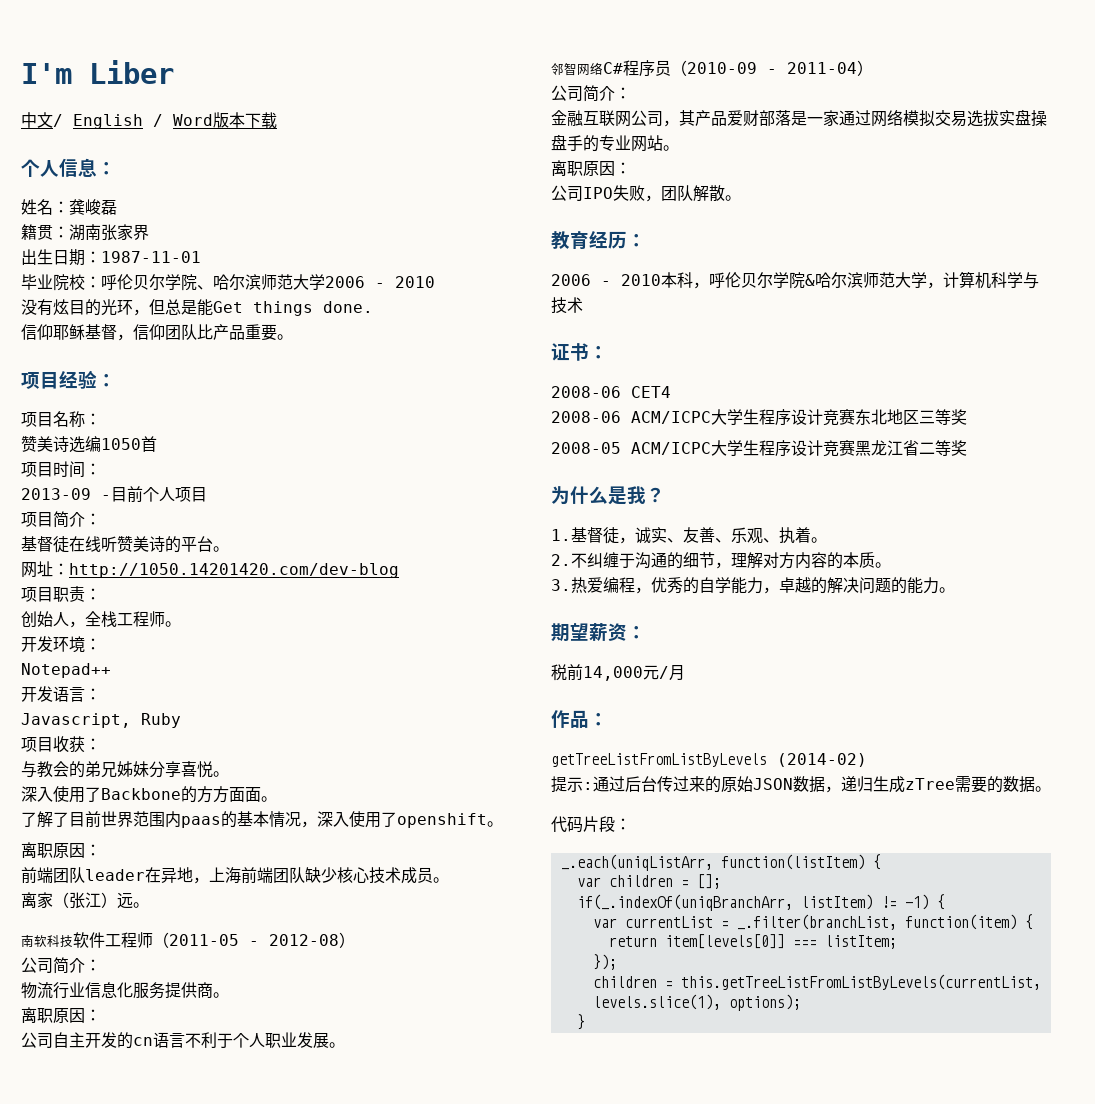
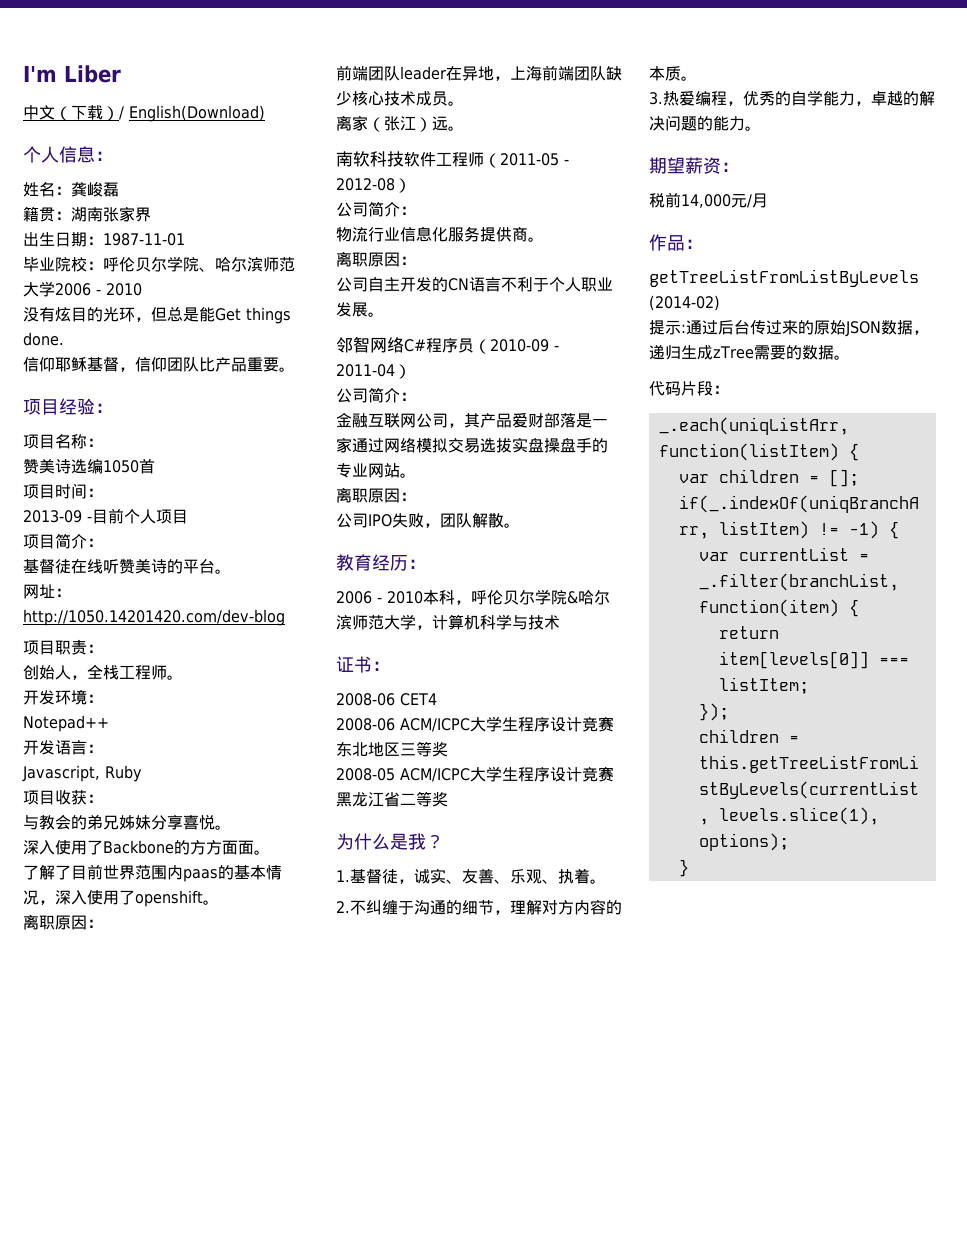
[53,112,245,129] / English / Word版本 -> [55,106,71,121] （
(277, 120) none -> [103,105,265,122] ）/ English(Download)
[133,1037,153,1046] cn -> [448,278,469,291] CN

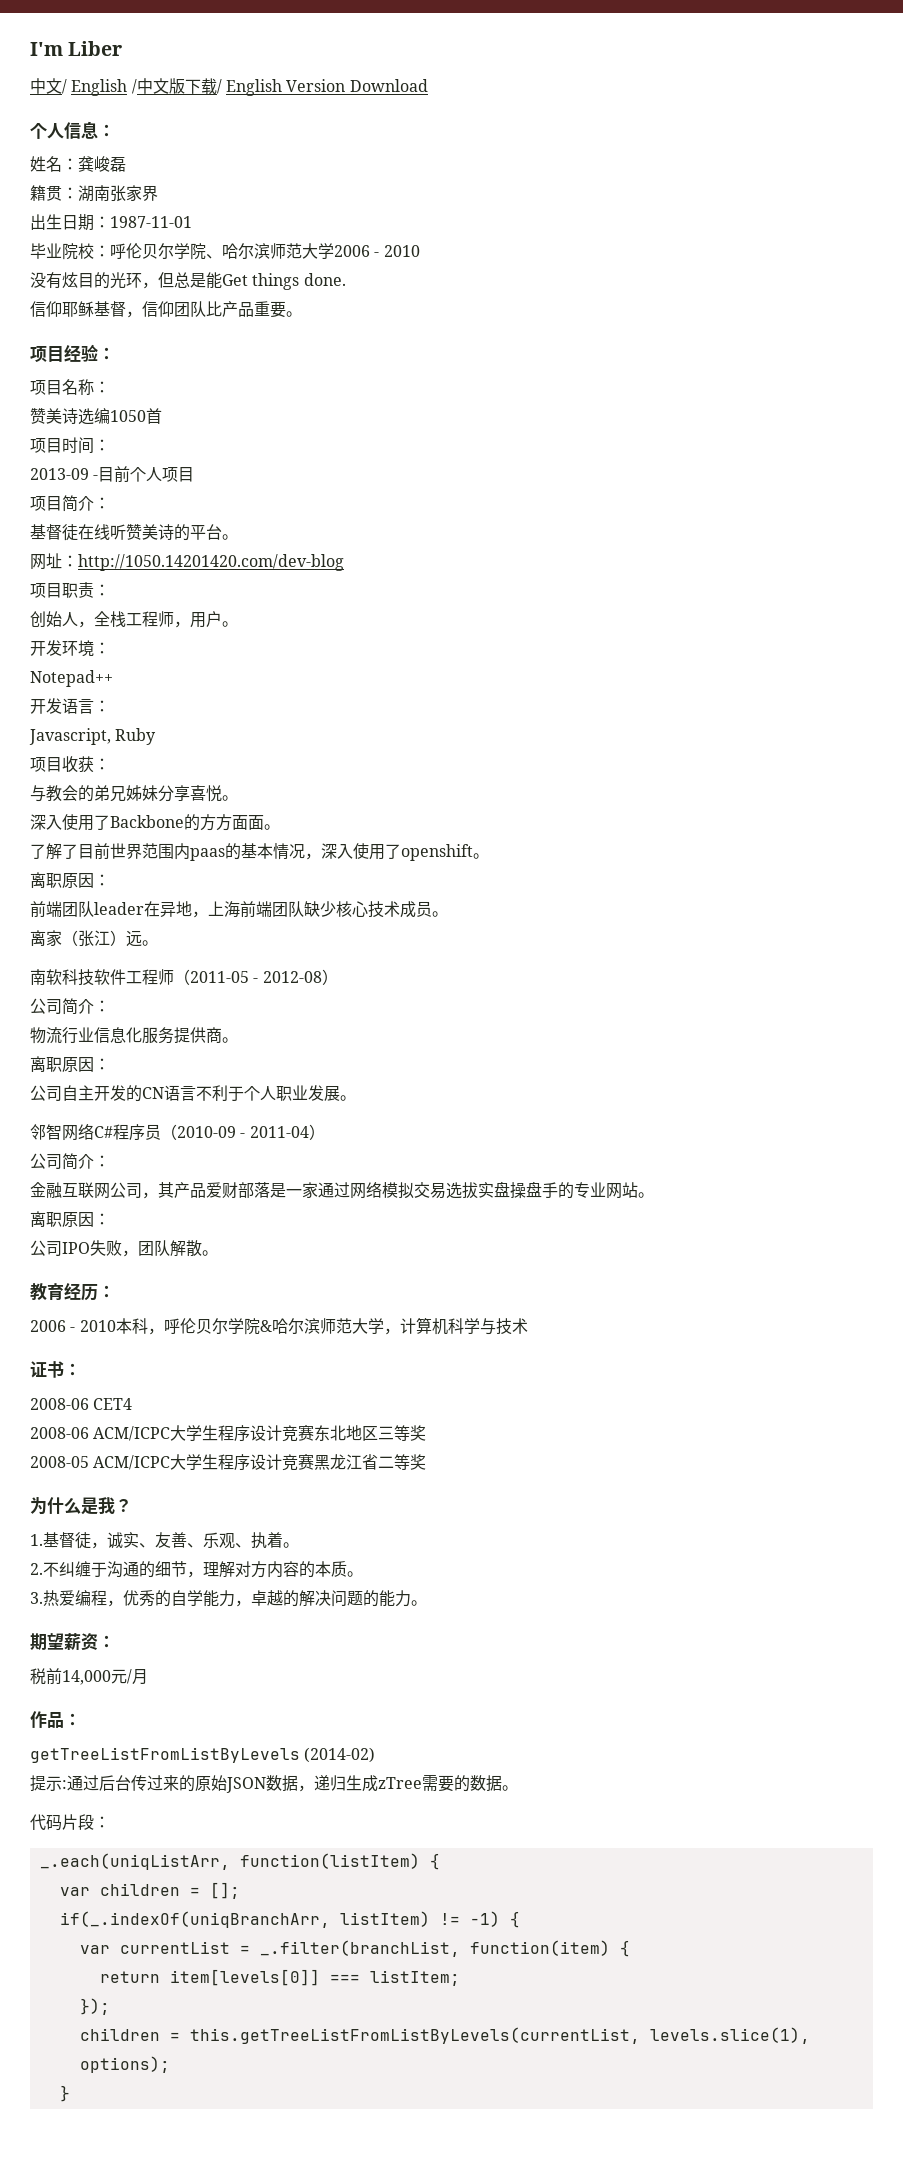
[55,105,265,122] （下载）/ English(Download) -> [62,78,428,96] / English /中文版下载/ English Version Download
(167, 672) none -> [174,611,222,628] ，用户

